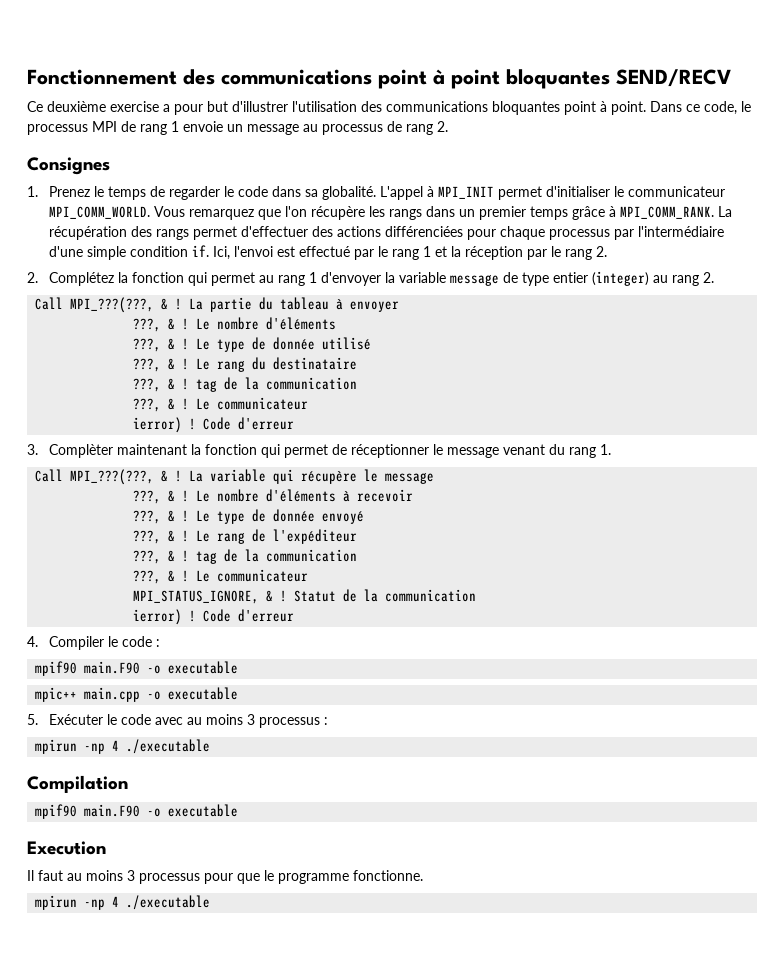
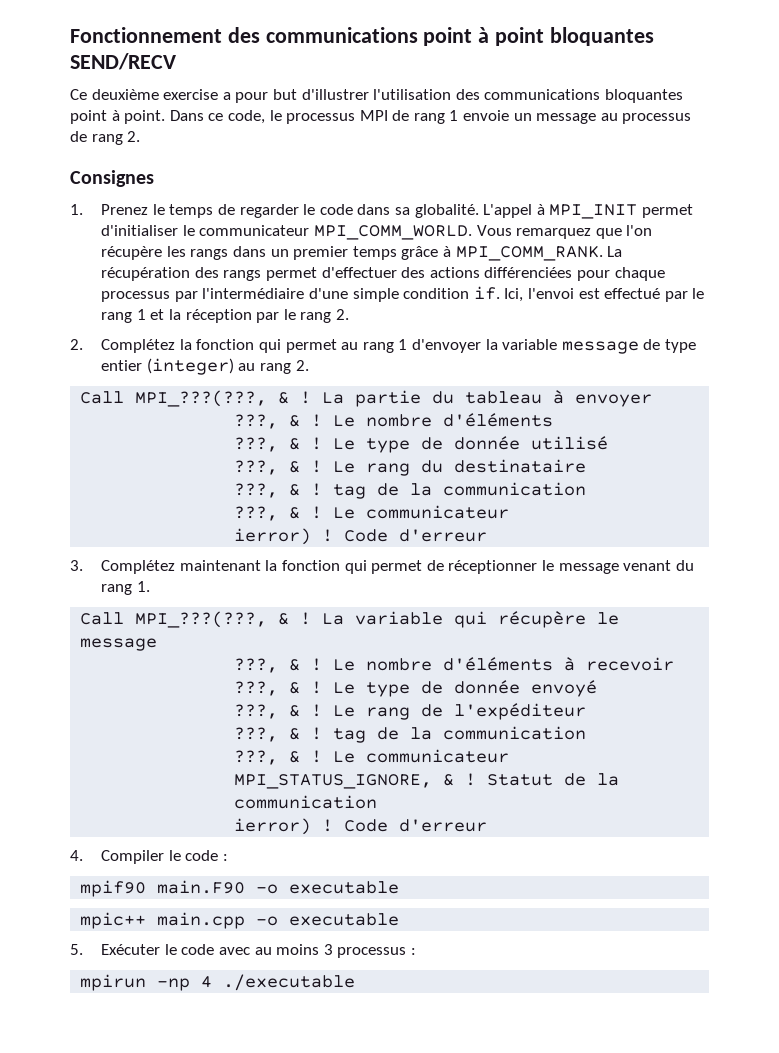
[49,444,114,458] Complèter -> [101,560,176,574] Complétez
[27,775,128,793] [35,804,239,819] [27,841,106,855] [27,870,423,884] [35,895,211,910] // Compilation // mpif90 main.F90 -o executable // Execution // Il faut au moins 3 processus pour que le programme fonctionne. // mpirun -np 4 ./executable -> (356, 982) none

